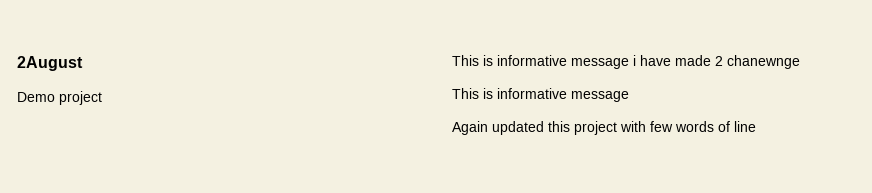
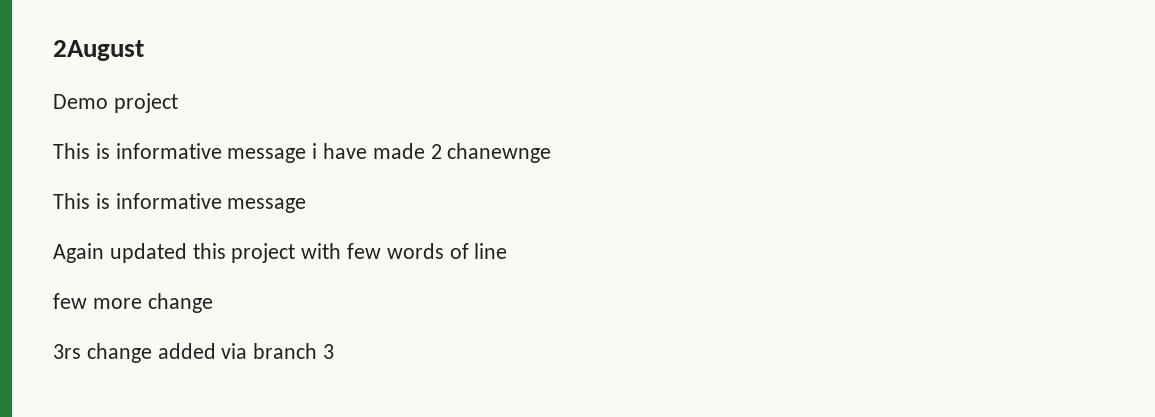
(756, 126) none -> [53,293,213,313] [53,343,335,363] // few more change // 3rs change added via branch 3

